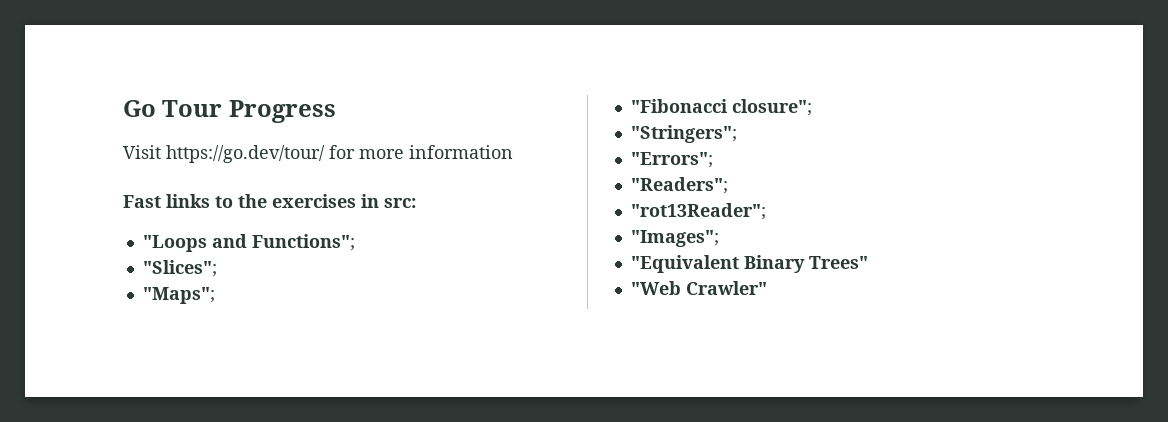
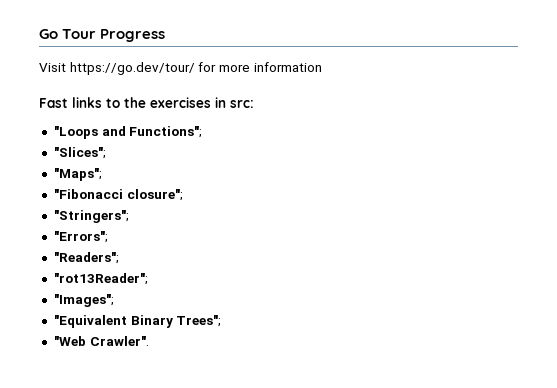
[808,256,868,269] Trees" -> [176,315,222,327] Trees";
[685,281,767,295] Crawler" -> [89,336,149,346] Crawler".

